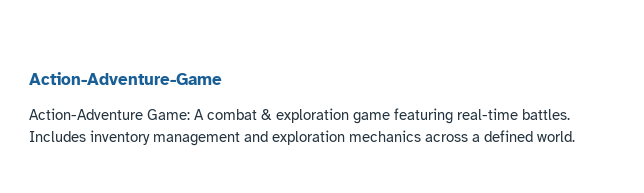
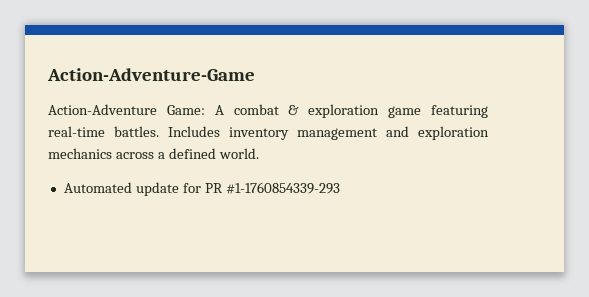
(575, 136) none -> [63,182,340,196] // Automated update for PR #1-1760854339-293

